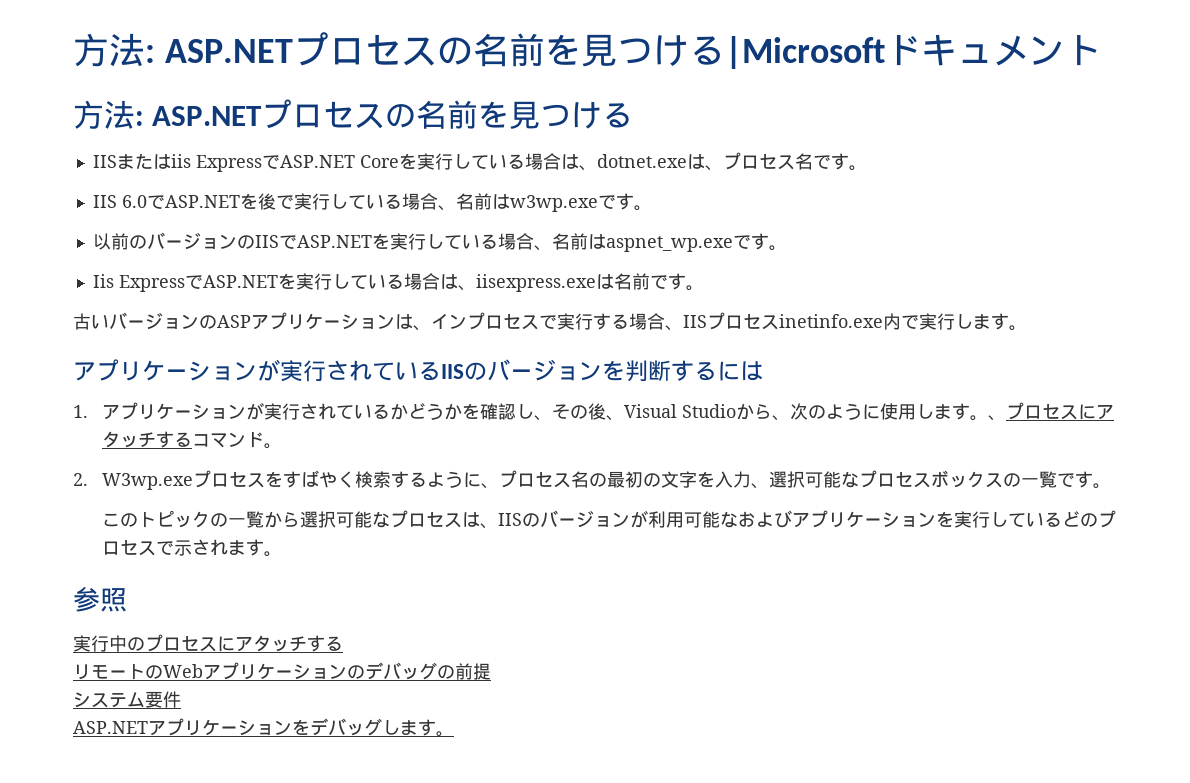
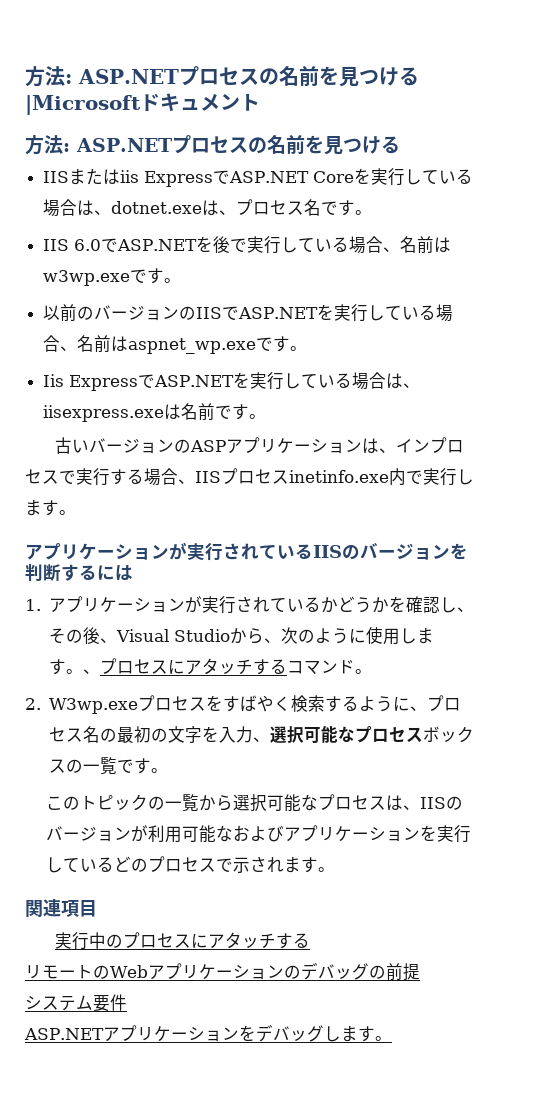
[73,587,127,612] 参照 -> [25,899,97,917] 関連項目

